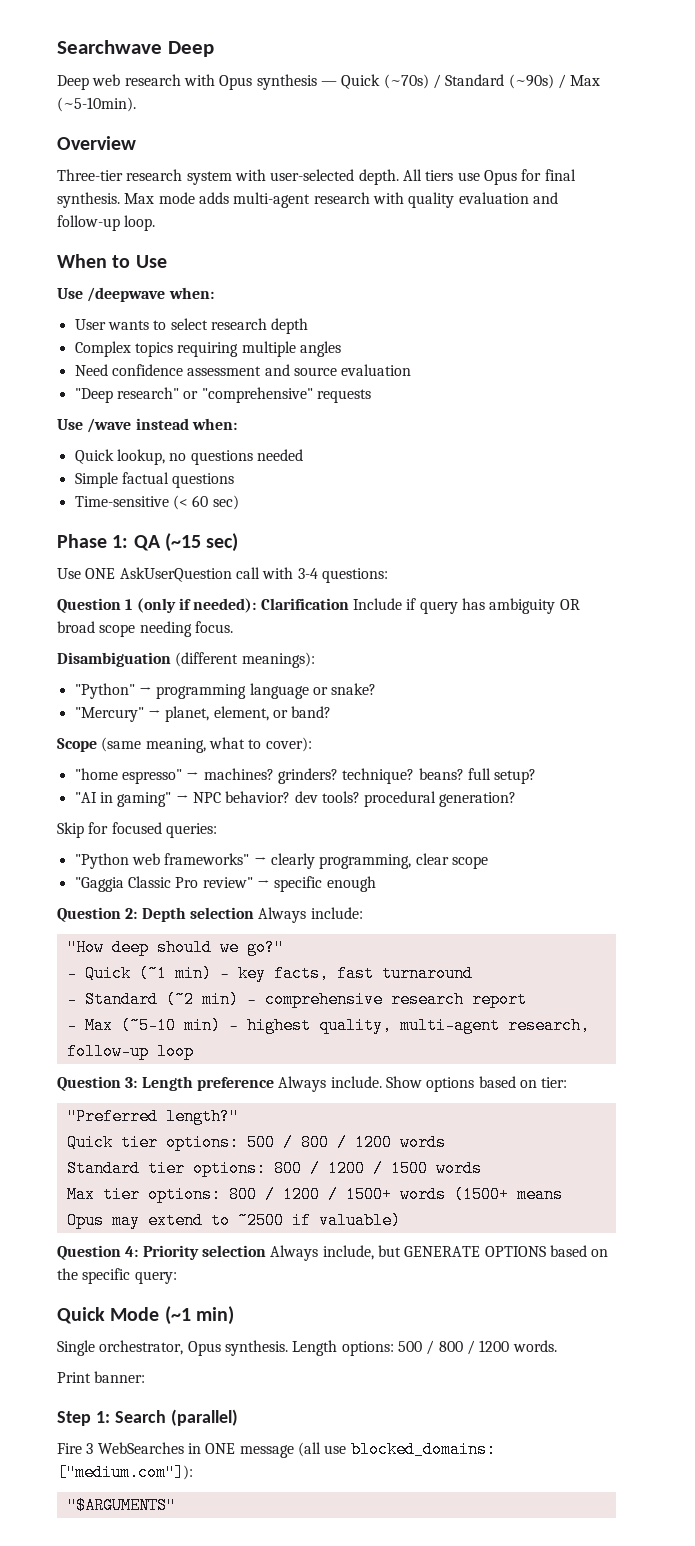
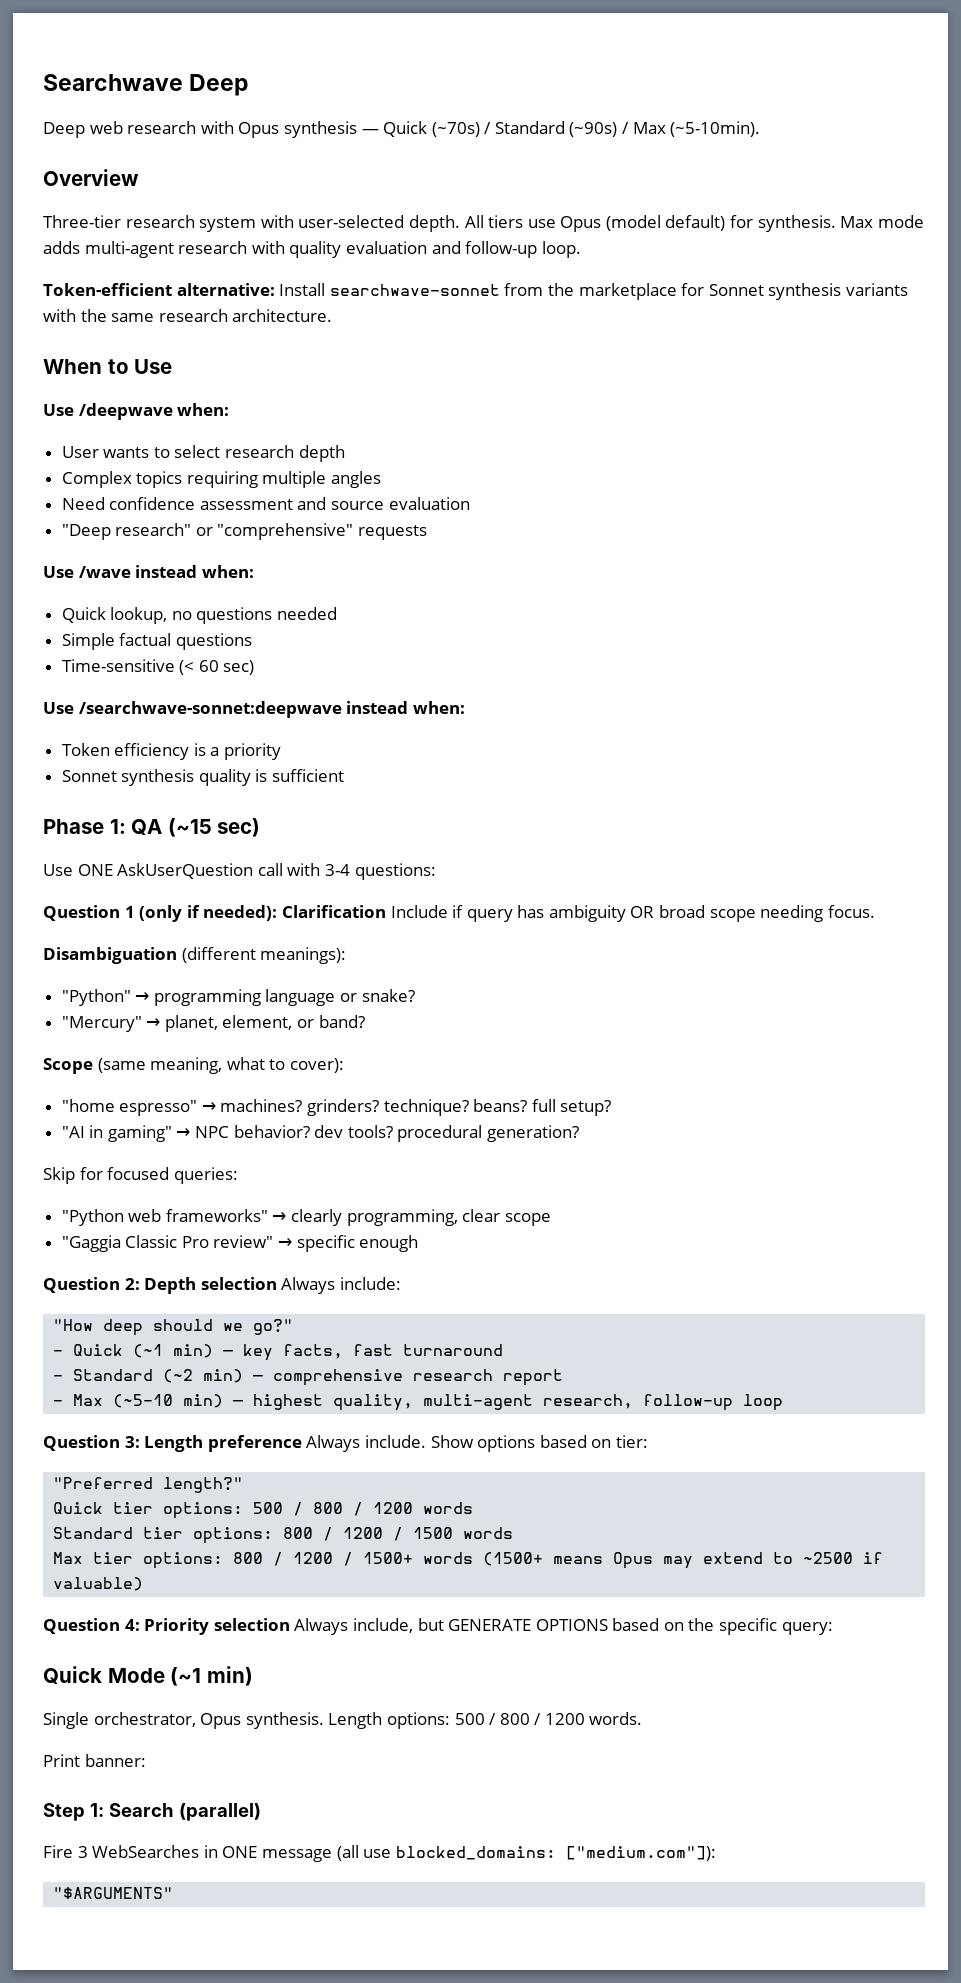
[521,169,576,181] for final -> [605,215,754,231] (model default) for
(156, 223) none -> [43,283,908,300] [43,309,333,322] // Token-efficient alternative: Install searchwave-sonnet from the marketplace for Sonnet synthesis variants with the same research architecture.
(239, 502) none -> [43,701,465,718] [61,743,282,760] [61,769,345,786] // Use /searchwave-sonnet:deepwave instead when: // Token efficiency is a priority // Sonnet synthesis quality is sufficient

